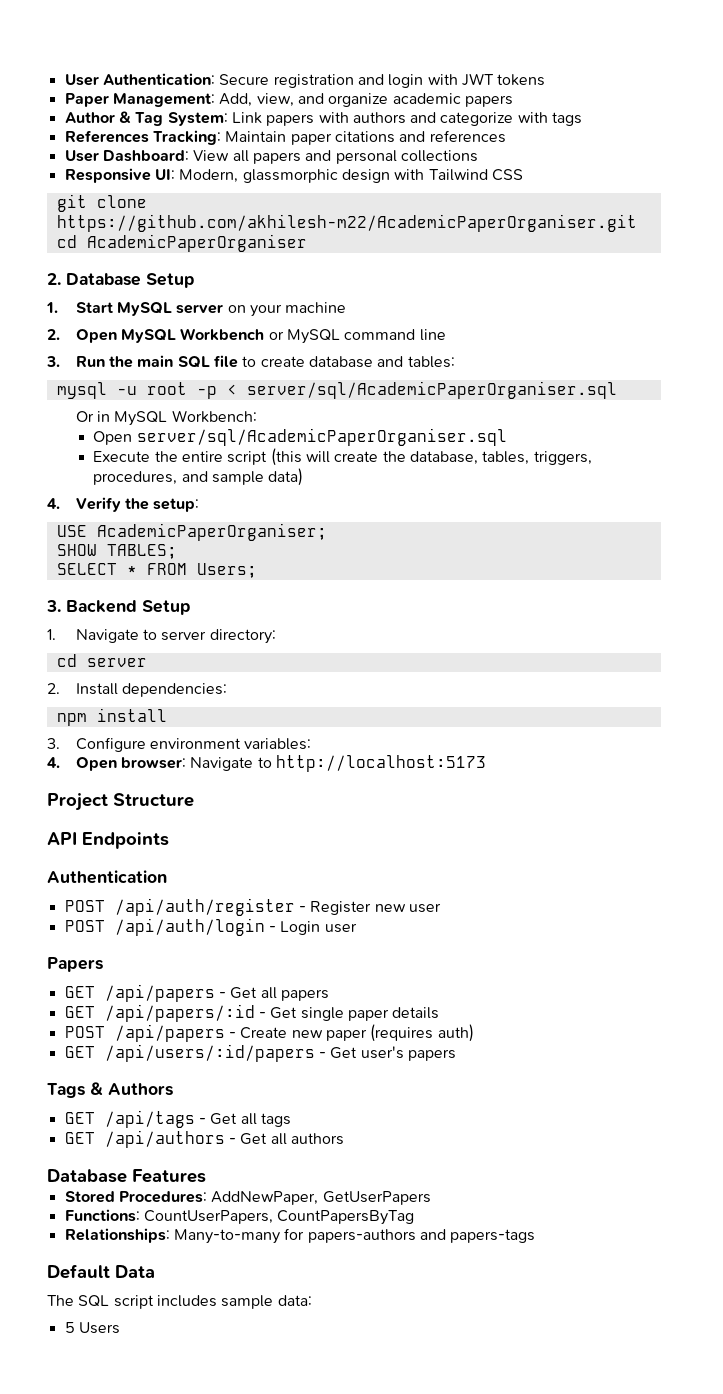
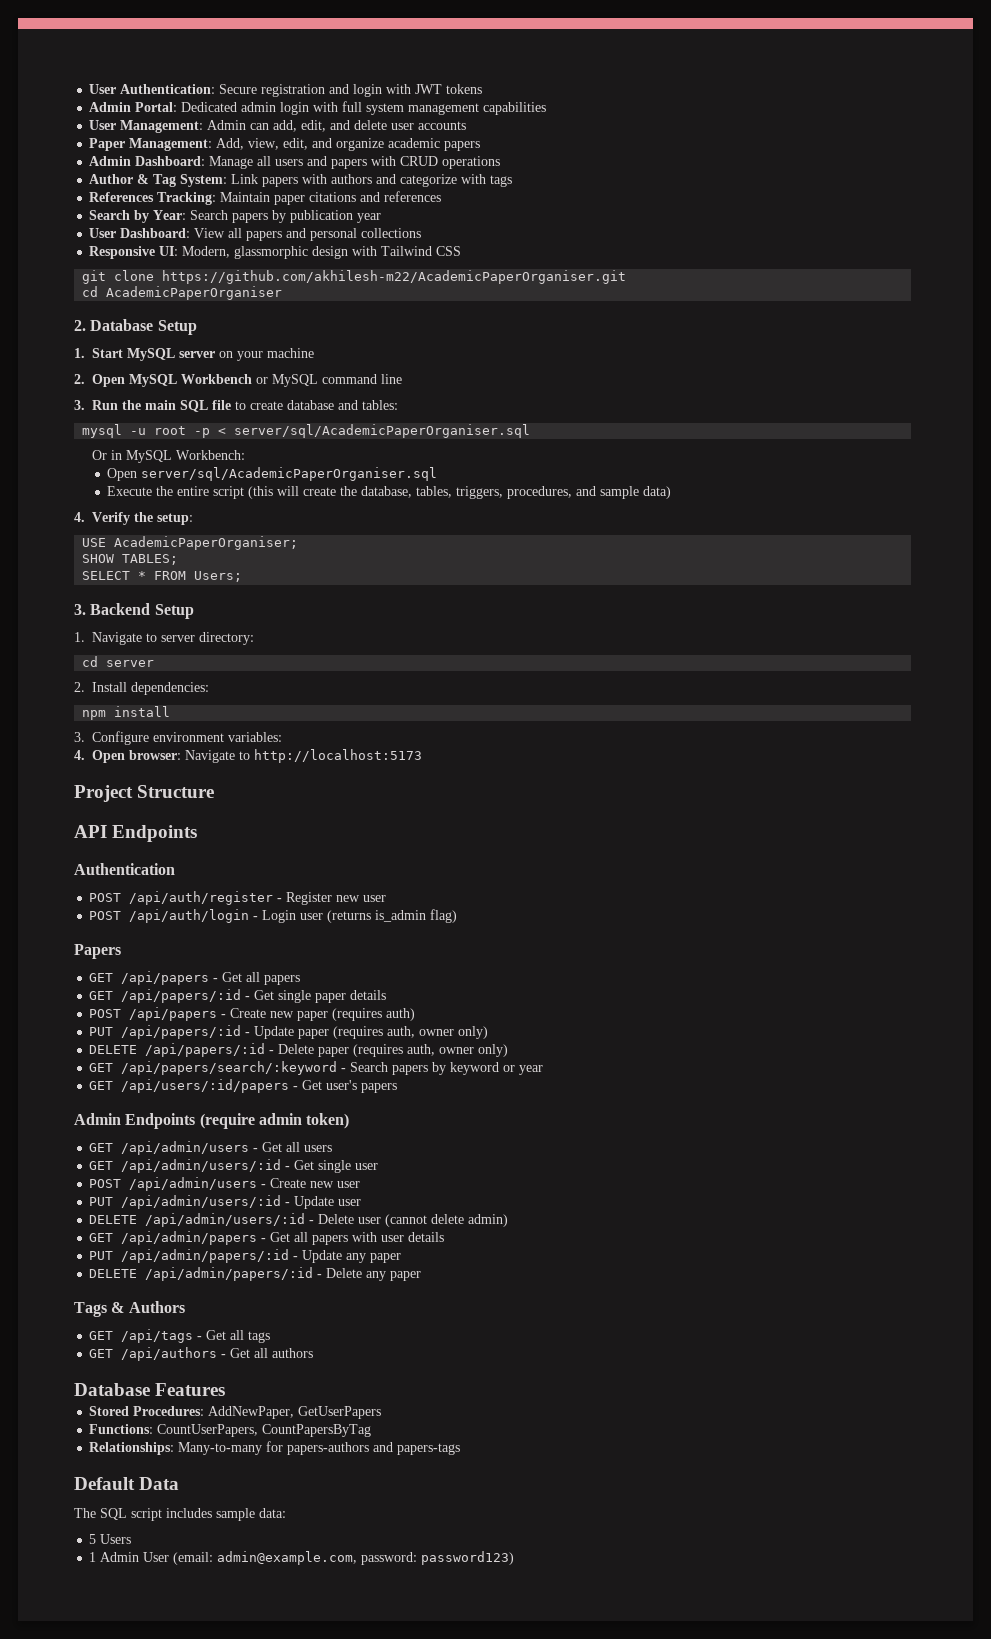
(546, 80) none -> [89,101,547,115] [89,120,467,133] // Admin Portal: Dedicated admin login with full system management capabilities // User Management: Admin can add, edit, and delete user accounts
(294, 100) none -> [283,138,309,150] edit,
(513, 101) none -> [89,156,501,169] // Admin Dashboard: Manage all users and papers with CRUD operations
(506, 136) none -> [89,210,382,223] // Search by Year: Search papers by publication year
(357, 928) none -> [327,909,458,923] (returns is_admin flag)
(474, 1033) none -> [89,1025,489,1039] [89,1043,509,1057] [89,1061,544,1075] // PUT /api/papers/:id - Update paper (requires auth, owner only) // DELETE /api/papers/:id - Delete paper (requires auth, owner only) // GET /api/papers/search/:keyword - Search papers by keyword or year
(456, 1055) none -> [74,1113,350,1129] [89,1141,333,1155] [89,1159,379,1173] [89,1177,361,1191] [89,1195,362,1209] [89,1213,509,1227] [89,1231,445,1245] [89,1249,402,1263] [89,1267,422,1281] // Admin Endpoints (require admin token) // GET /api/admin/users - Get all users // GET /api/admin/users/:id - Get single user // POST /api/admin/users - Create new user // PUT /api/admin/users/:id - Update user // DELETE /api/admin/users/:id - Delete user (cannot delete admin) // GET /api/admin/papers - Get all papers with user details // PUT /api/admin/papers/:id - Update any paper // DELETE /api/admin/papers/:id - Delete any paper
(120, 1328) none -> [89,1551,515,1565] // 1 Admin User (email: admin@example.com, password: password123)

